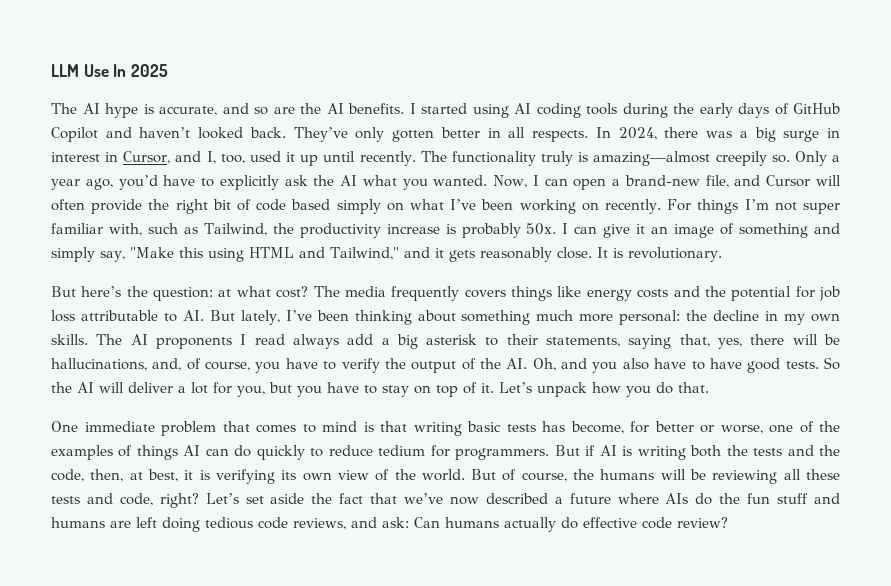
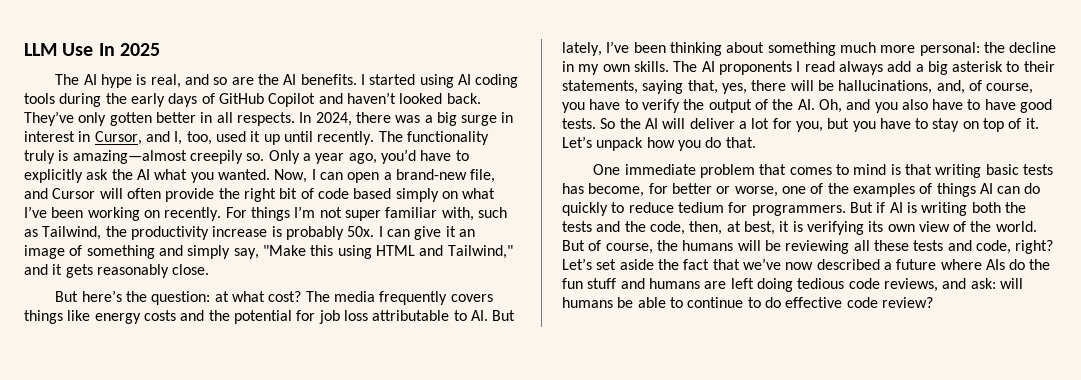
[159,106,217,116] accurate, -> [150,74,181,88] real,
[596,247,722,262] It is revolutionary. -> (210, 269) none
[414,517,556,532] Can humans actually -> [999,278,1023,289] [562,297,761,308] will humans be able to continue to

